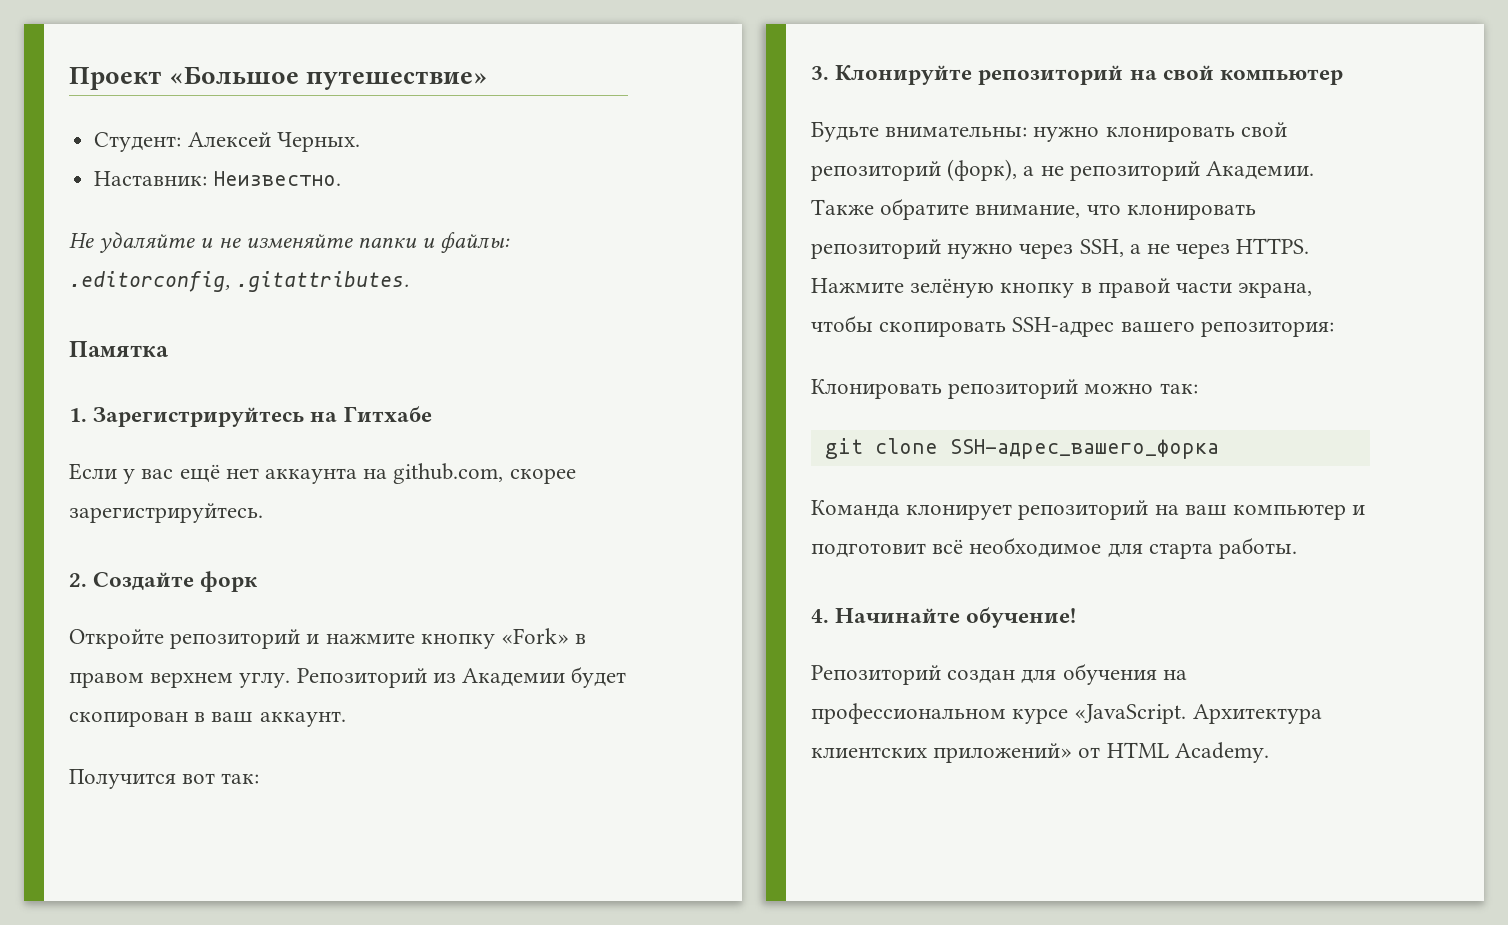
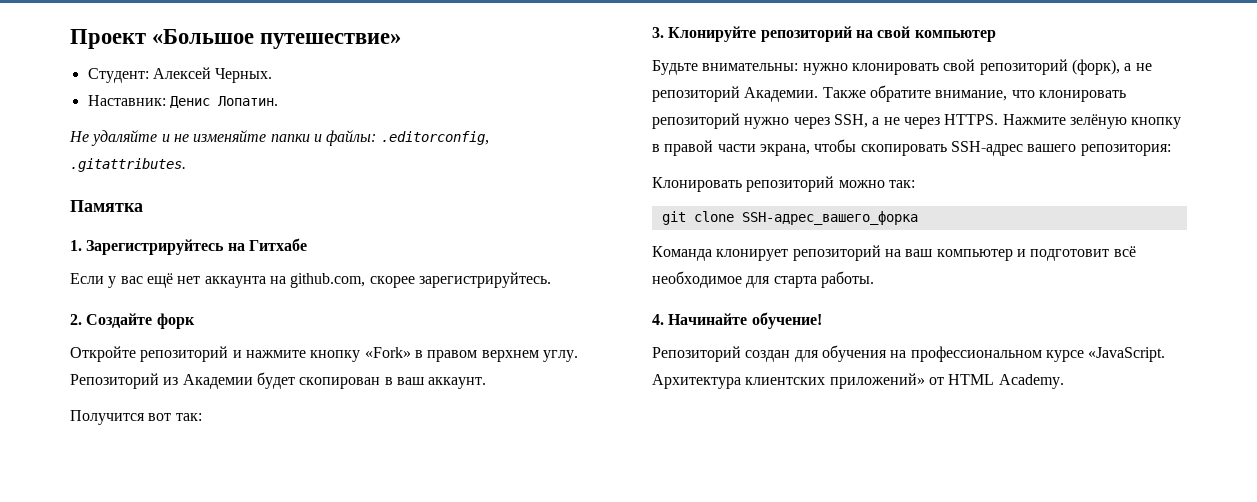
[213,171,341,186] Неизвестно. -> [169,96,278,108] Денис Лопатин.

